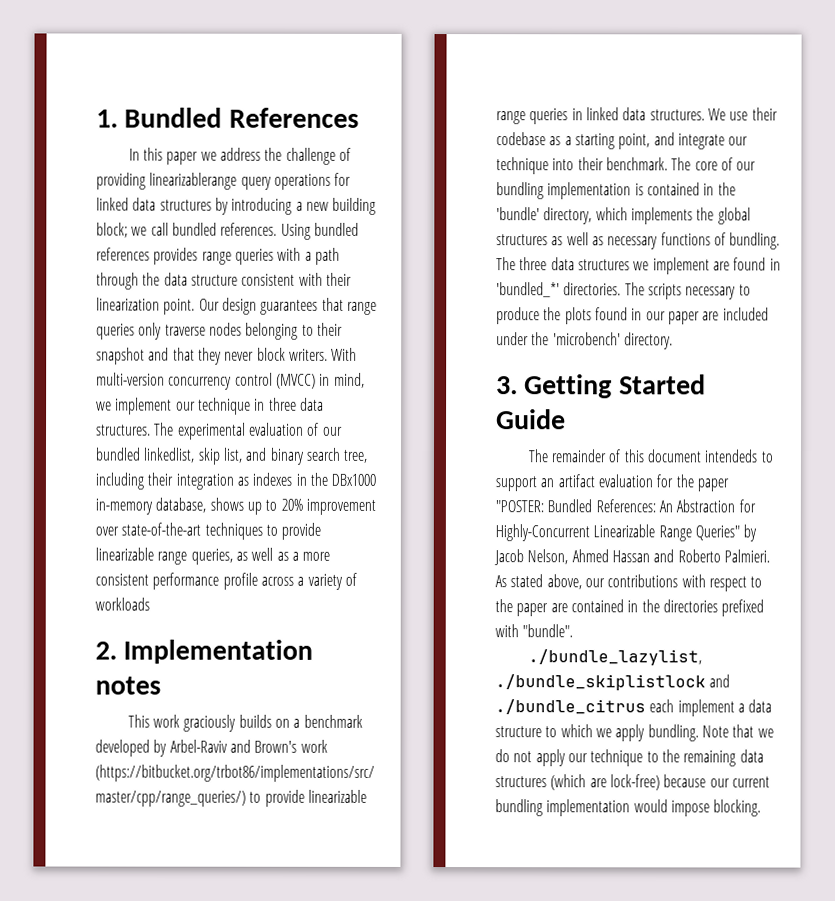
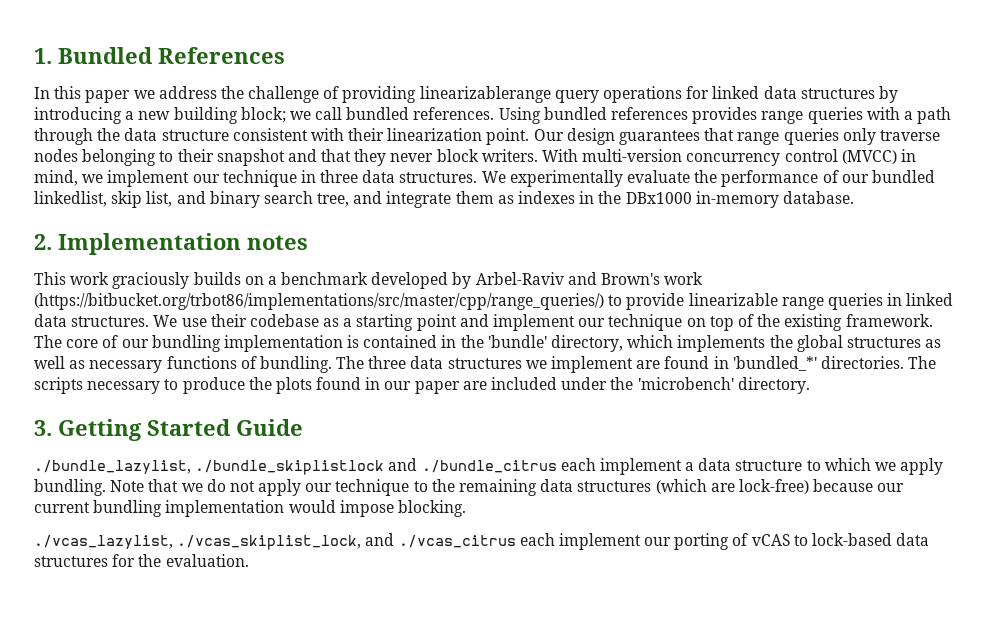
[154,422,304,440] The experimental evaluation -> [481,170,819,187] We experimentally evaluate the performance
[95,472,234,490] including their integration -> [353,191,494,208] and integrate them
[155,497,376,515] [95,522,322,540] [95,547,331,565] [95,572,357,590] [95,597,150,611] database, shows up to 20% improvement over state-of-the-art techniques to provide linearizable range queries, as well as a more consistent performance profile across a variety of workloads -> [782,191,854,204] database.
[618,132,749,150] [496,157,668,175] point, and integrate our technique into their benchmark. -> [416,314,933,331] point and implement our technique on top of the existing framework.
[527,449,773,463] [495,474,729,492] [495,499,756,513] [495,524,758,542] [494,549,770,566] [495,574,763,592] [495,599,765,617] [495,624,574,638] // The remainder of this document intendeds to support an artifact evaluation for the paper "POSTER: Bundled References: An Abstraction for Highly-Concurrent Linearizable Range Queries" by Jacob Nelson, Ahmed Hassan and Roberto Palmieri. As stated above, our contributions with respect to the paper are contained in the directories prefixed with "bundle". -> (303, 427) none
(762, 808) none -> [34,533,930,550] [34,554,249,567] // ./vcas_lazylist, ./vcas_skiplist_lock, and ./vcas_citrus each implement our porting of vCAS to lock-based data structures for the evaluation.

